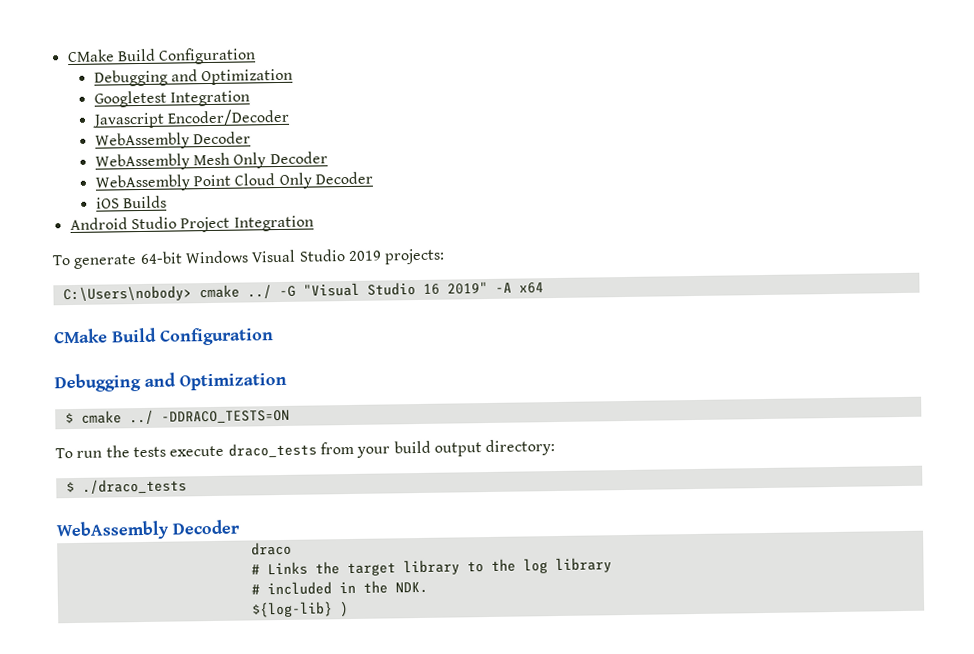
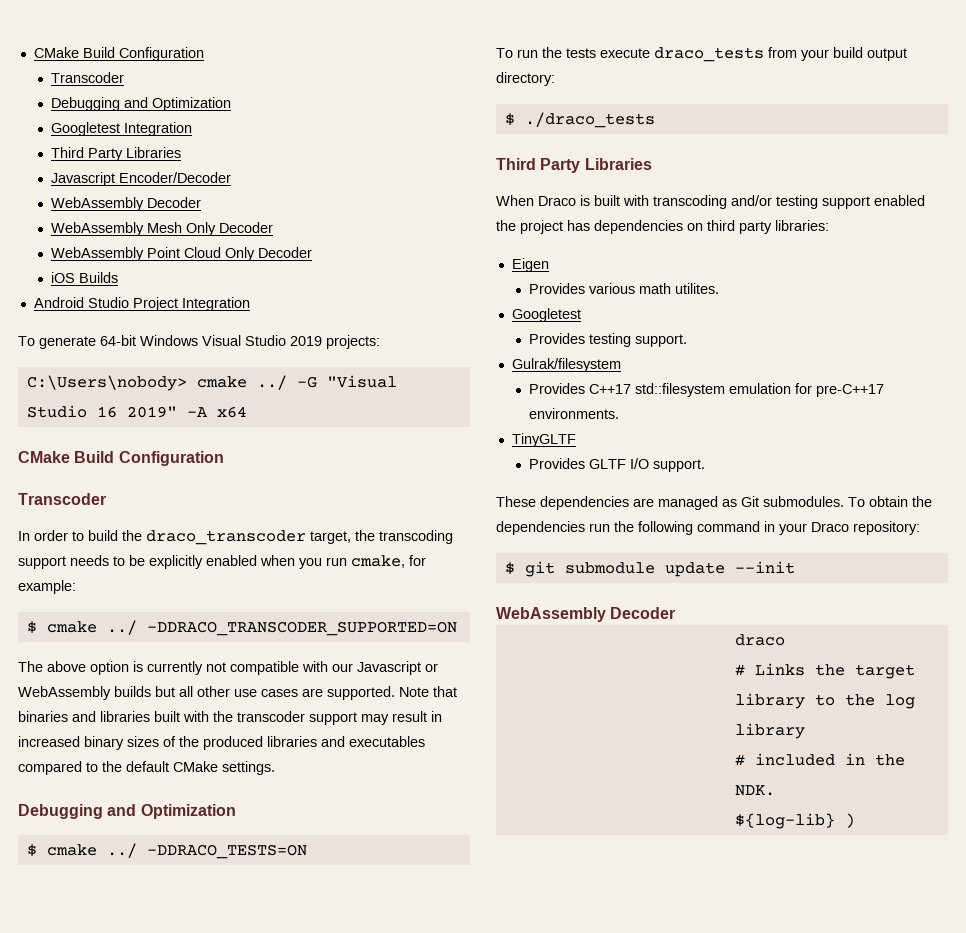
[66,47,257,65] CMake Build Configuration -> [33,47,204,61] [51,72,125,83] CMake Build Configuration // Transcoder
(251, 98) none -> [51,147,182,161] // Third Party Libraries
(274, 336) none -> [18,493,106,505] [18,530,453,545] [18,555,426,569] [18,580,76,594] [26,620,457,636] [18,661,438,675] [18,686,457,700] [18,711,442,725] [18,736,425,750] [18,761,275,775] // Transcoder // In order to build the draco_transcoder target, the transcoding support needs to be explicitly enabled when you run cmake, for example: // $ cmake ../ -DDRACO_TRANSCODER_SUPPORTED=ON // The above option is currently not compatible with our Javascript or WebAssembly builds but all other use cases are supported. Note that binaries and libraries built with the transcoder support may result in increased binary sizes of the produced libraries and executables compared to the default CMake settings.
(187, 486) none -> [496,158,652,173] [496,195,925,209] [496,220,829,234] [511,258,549,272] [529,283,720,294] [511,308,581,322] [529,333,688,347] [511,358,621,372] [529,383,885,397] [529,408,620,419] [511,433,576,447] [529,458,706,472] [496,496,932,510] [496,521,920,535] [504,561,795,577] // Third Party Libraries // When Draco is built with transcoding and/or testing support enabled the project has dependencies on third party libraries: // Eigen // Provides various math utilites. // Googletest // Provides testing support. // Gulrak/filesystem // Provides C++17 std::filesystem emulation for pre-C++17 environments. // TinyGLTF // Provides GLTF I/O support. // These dependencies are managed as Git submodules. To obtain the dependencies run the following command in your Draco repository: // $ git submodule update --init

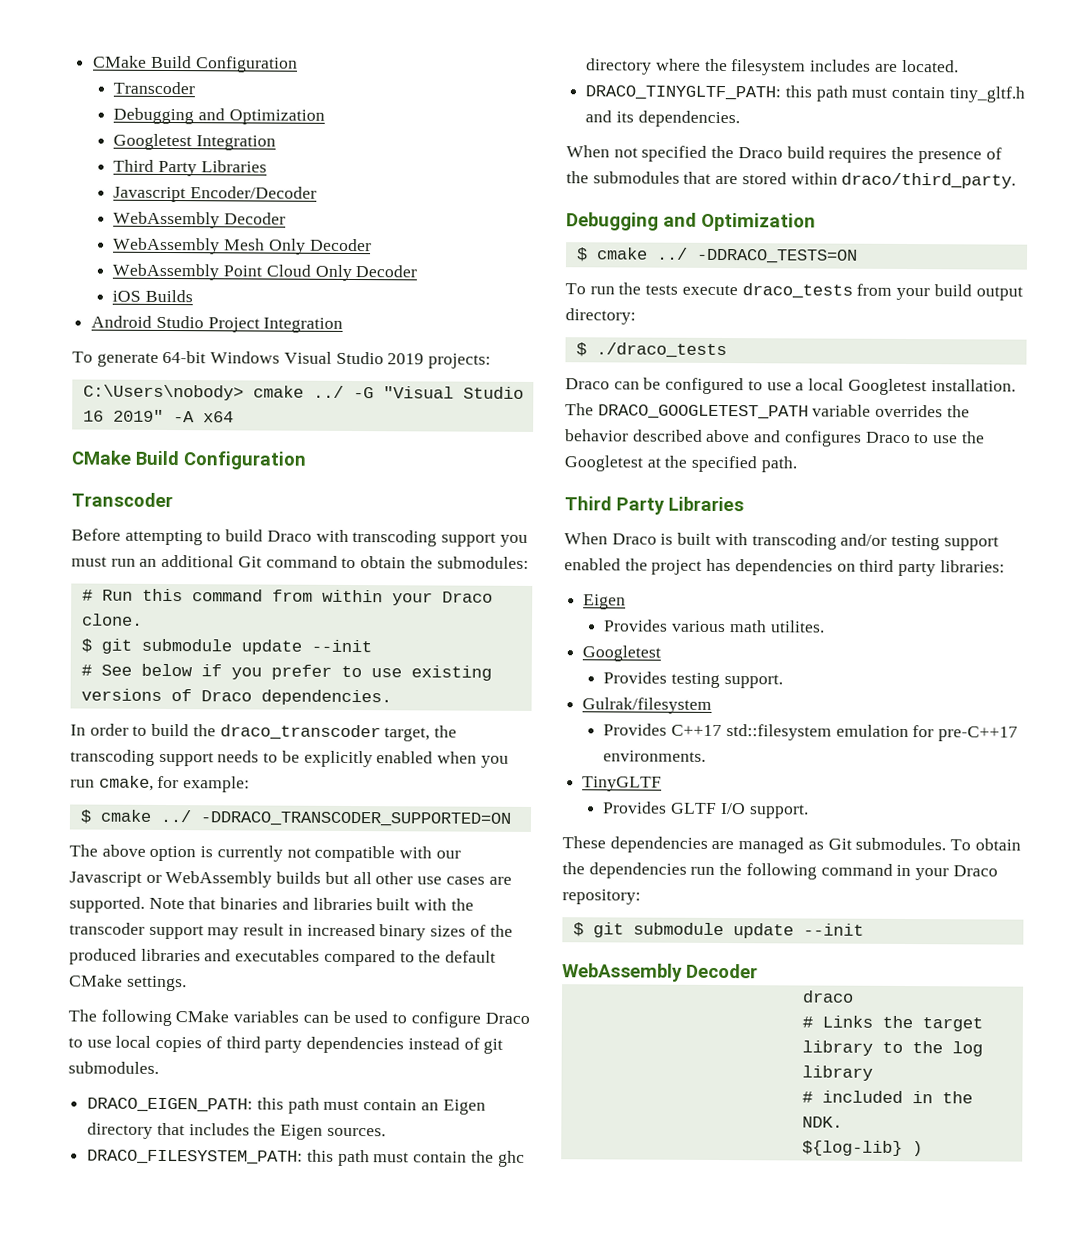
(106, 499) none -> [71,528,528,547] [71,554,529,569] [81,588,493,606] [81,613,143,626] [80,638,372,655] [80,663,492,681] [80,688,392,706] // Before attempting to build Draco with transcoding support you must run an additional Git command to obtain the submodules: // # Run this command from within your Draco clone. // $ git submodule update --init // # See below if you prefer to use existing versions of Draco dependencies.
(275, 768) none -> [68,1009,530,1028] [68,1035,504,1054] [68,1061,159,1074] [87,1097,486,1115] [87,1122,386,1140] [87,1149,525,1167] [586,58,959,76] [585,85,1025,103] [585,110,740,128] [566,145,1002,164] [566,171,1017,189] // The following CMake variables can be used to configure Draco to use local copies of third party dependencies instead of git submodules. // DRACO_EIGEN_PATH: this path must contain an Eigen directory that includes the Eigen sources. // DRACO_FILESYSTEM_PATH: this path must contain the ghc directory where the filesystem includes are located. // DRACO_TINYGLTF_PATH: this path must contain tiny_gltf.h and its dependencies. // When not specified the Draco build requires the presence of the submodules that are stored within draco/third_party.
(655, 120) none -> [565,377,1016,396] [565,403,970,420] [565,429,985,447] [564,455,797,473] // Draco can be configured to use a local Googletest installation. The DRACO_GOOGLETEST_PATH variable overrides the behavior described above and configures Draco to use the Googletest at the specified path.

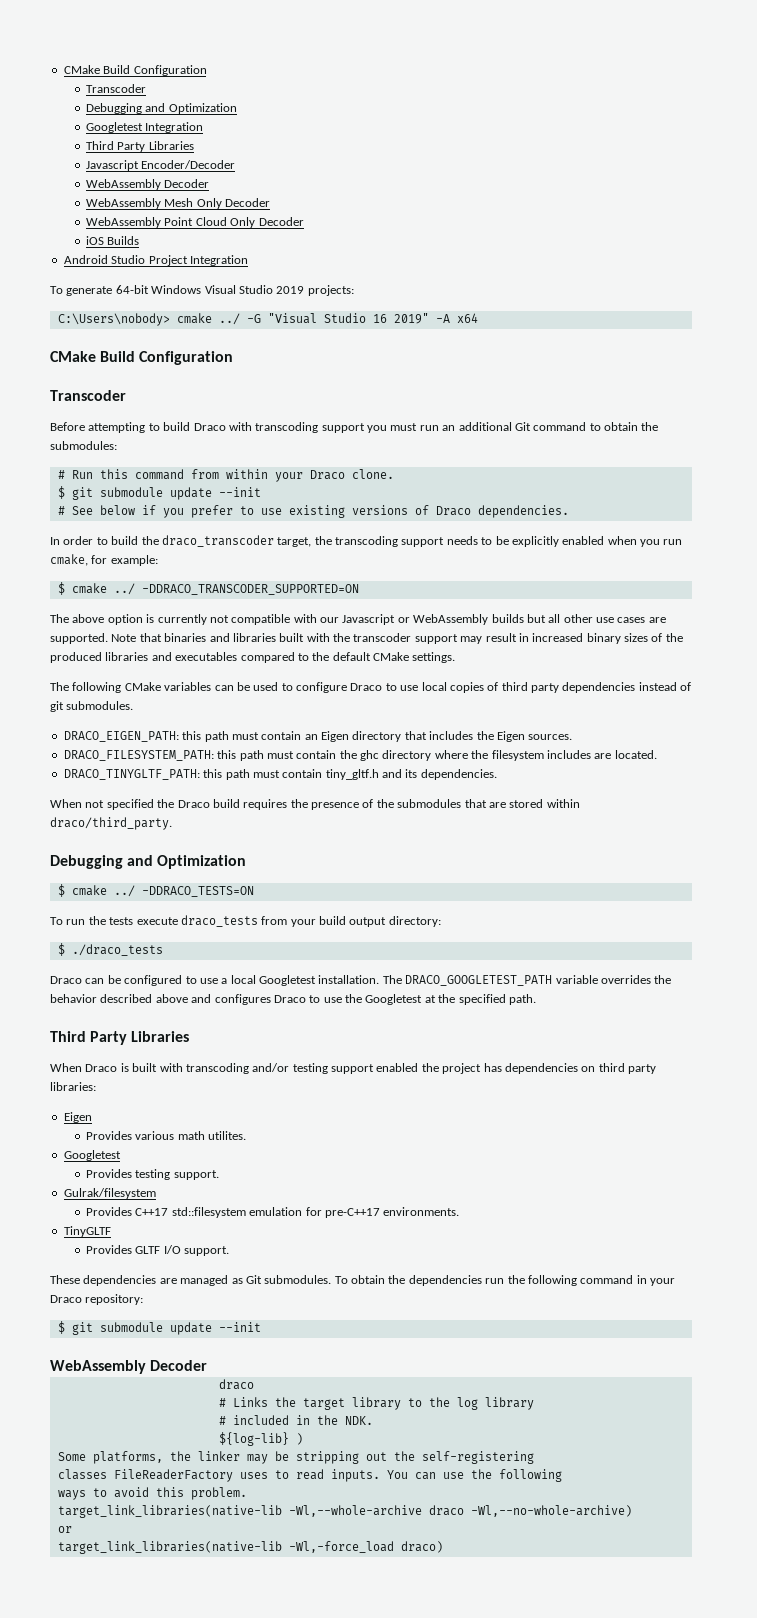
(923, 1149) none -> [57,1451,534,1464] [57,1469,562,1482] [57,1487,247,1500] [57,1505,632,1518] [57,1526,72,1533] [57,1541,443,1554] // Some platforms, the linker may be stripping out the self-registering // classes FileReaderFactory uses to read inputs. You can use the following // ways to avoid this problem. // target_link_libraries(native-lib -Wl,--whole-archive draco -Wl,--no-whole-archive) // or // target_link_libraries(native-lib -Wl,-force_load draco)

